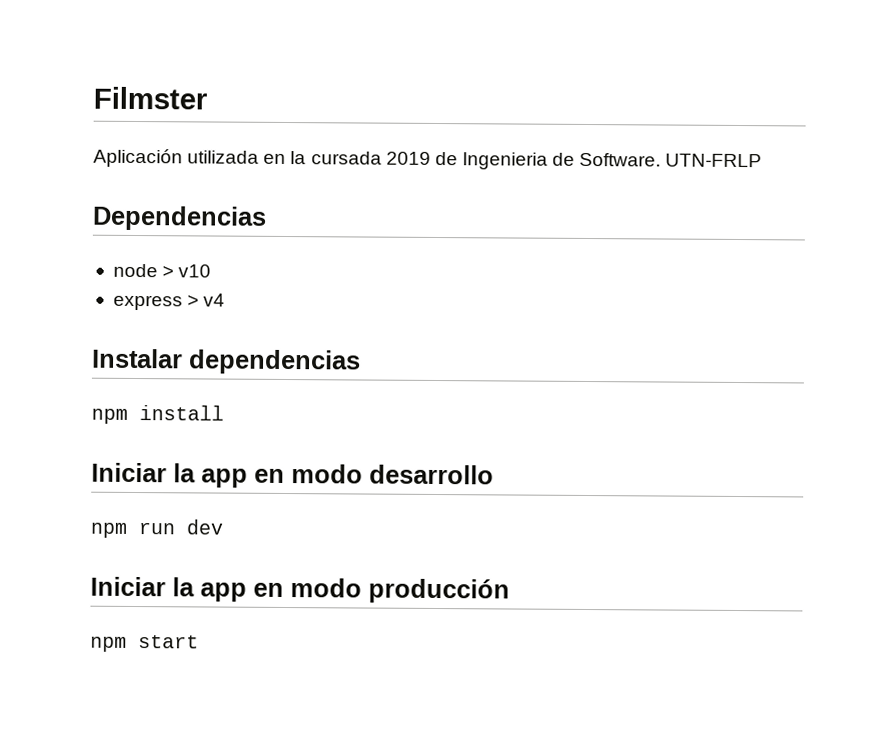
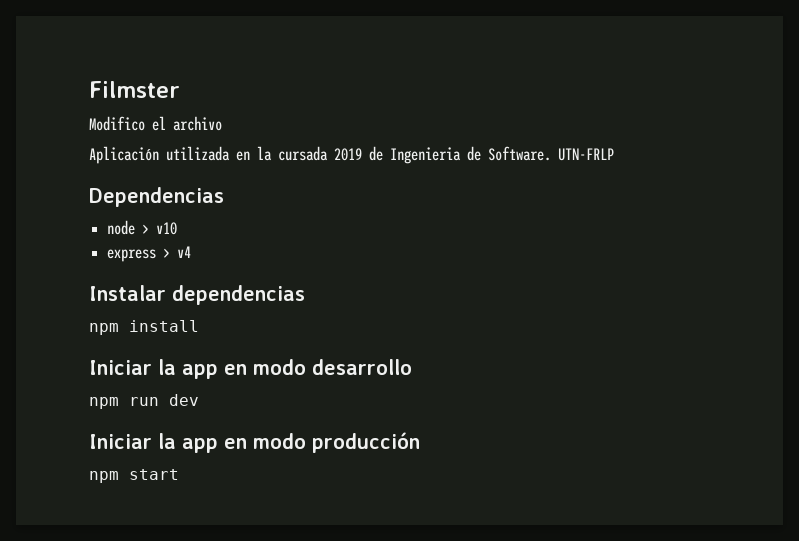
(208, 98) none -> [89,116,222,131] // Modifico el archivo

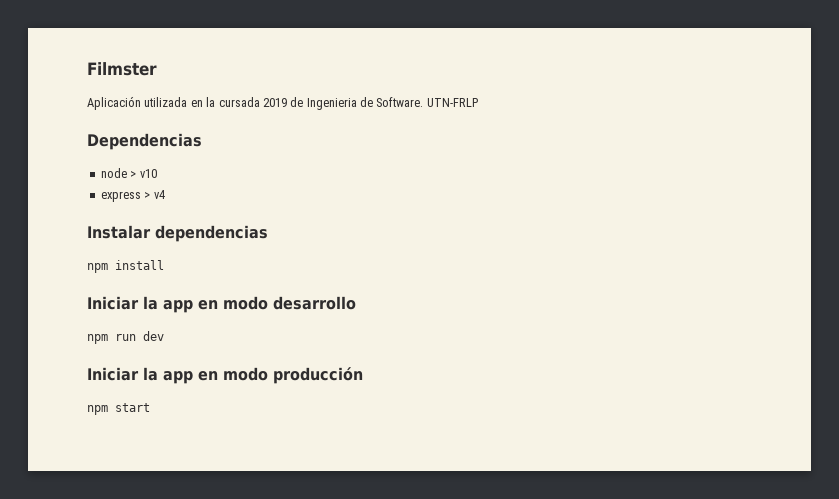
[89,116,222,131] // Modifico el archivo -> (157, 69) none

